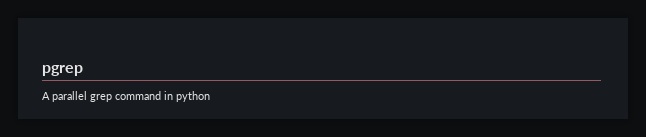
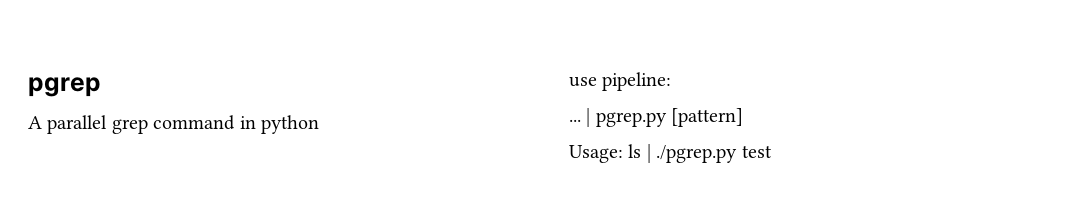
(210, 96) none -> [569,72,672,91] [569,108,744,127] [569,144,772,163] // use pipeline: // ... | pgrep.py [pattern] // Usage: ls | ./pgrep.py test

